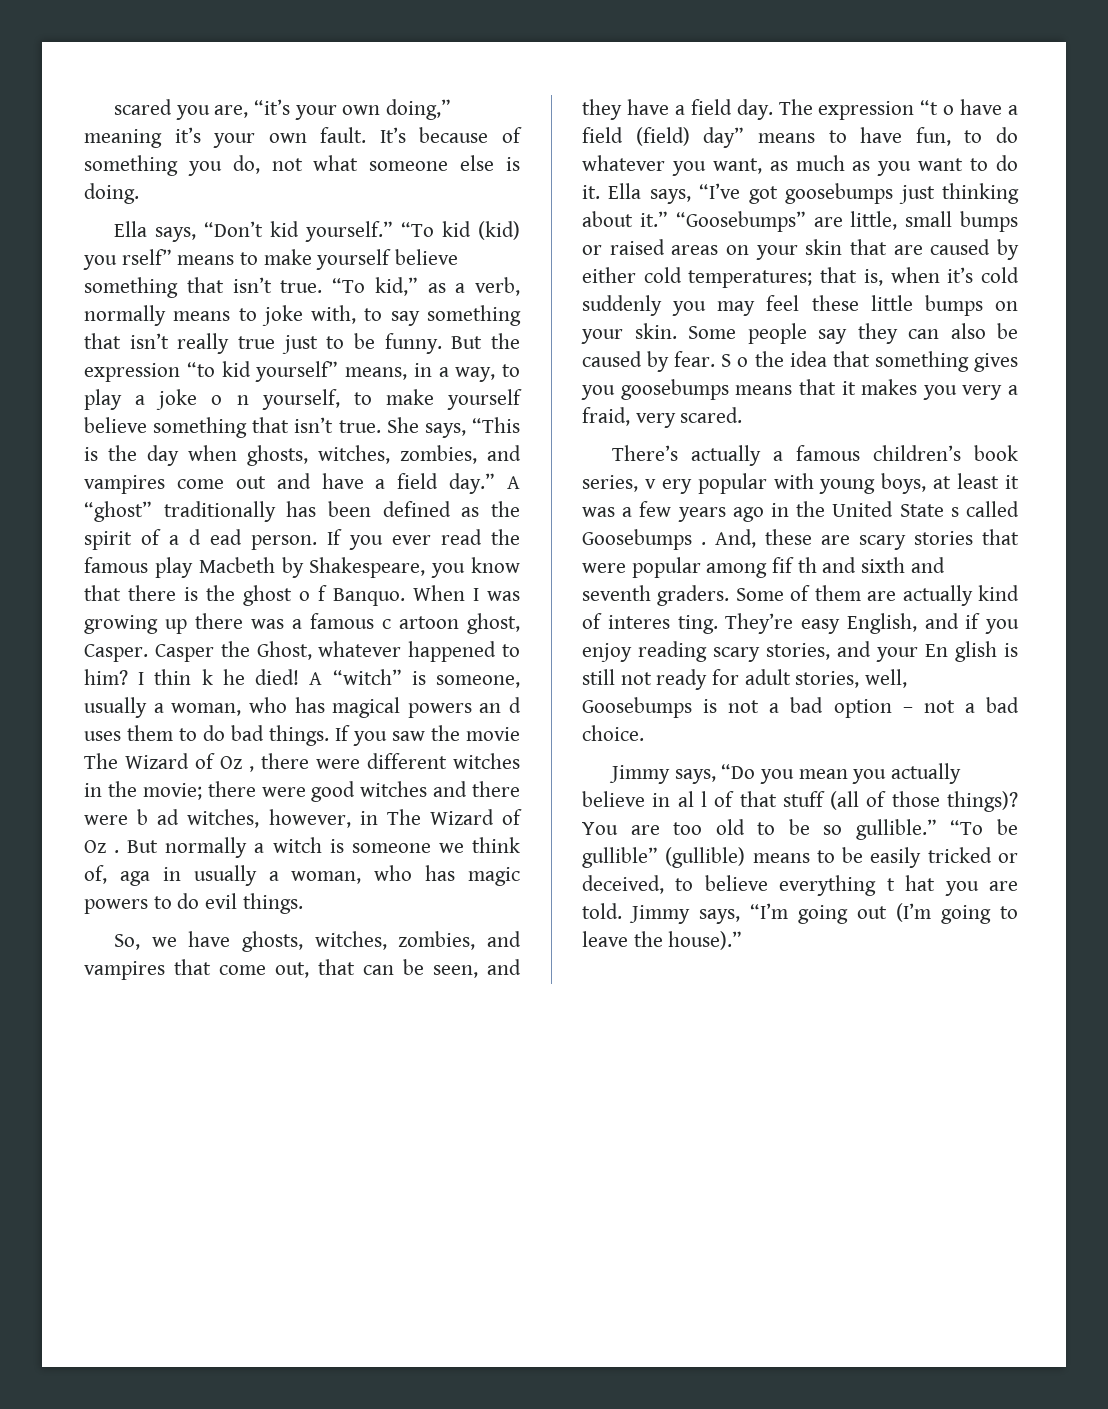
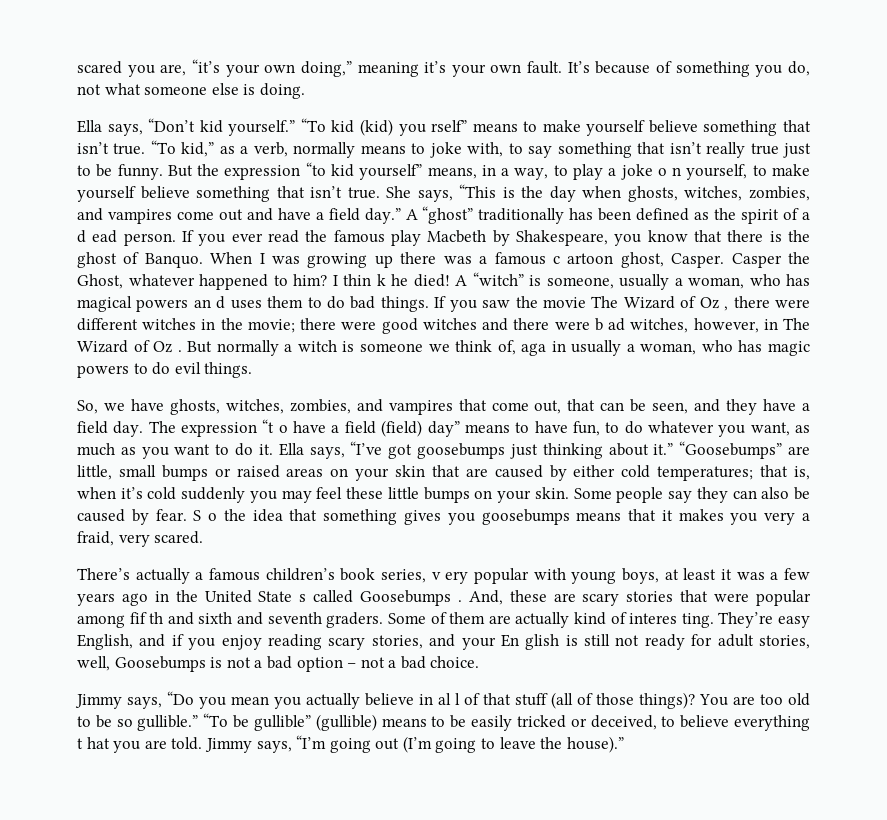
[299,585,327,601] o f -> [123,252,140,264] of

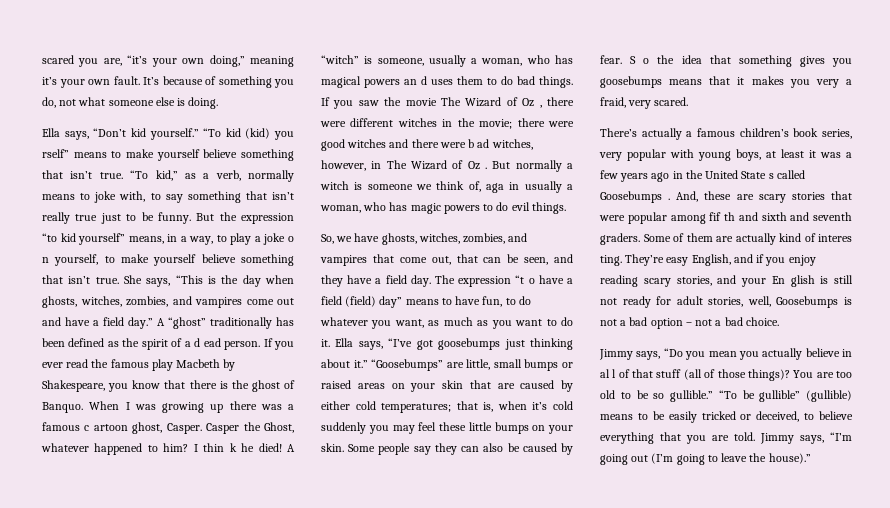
[431,571,469,584] v ery -> [599,152,622,161] very
[77,737,110,749] t hat -> [660,432,681,441] that

